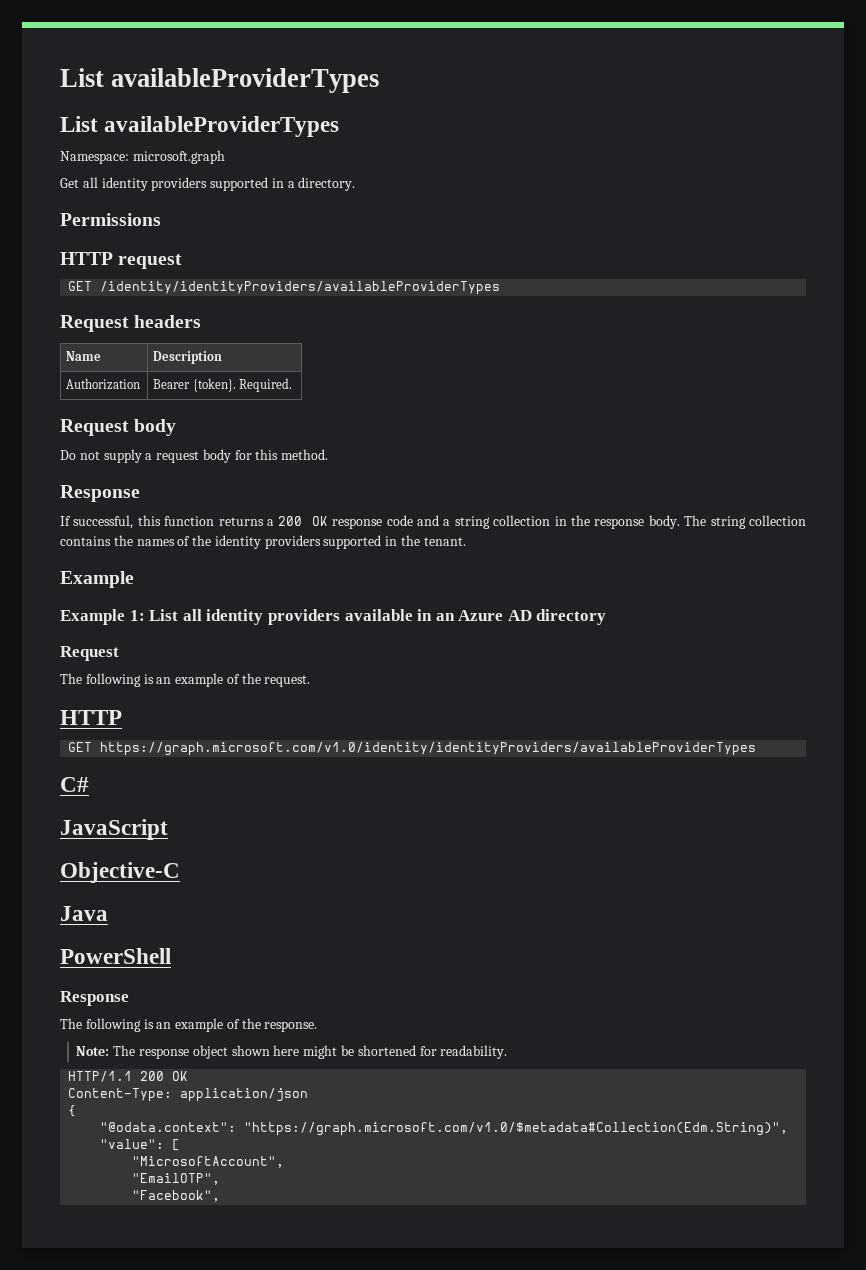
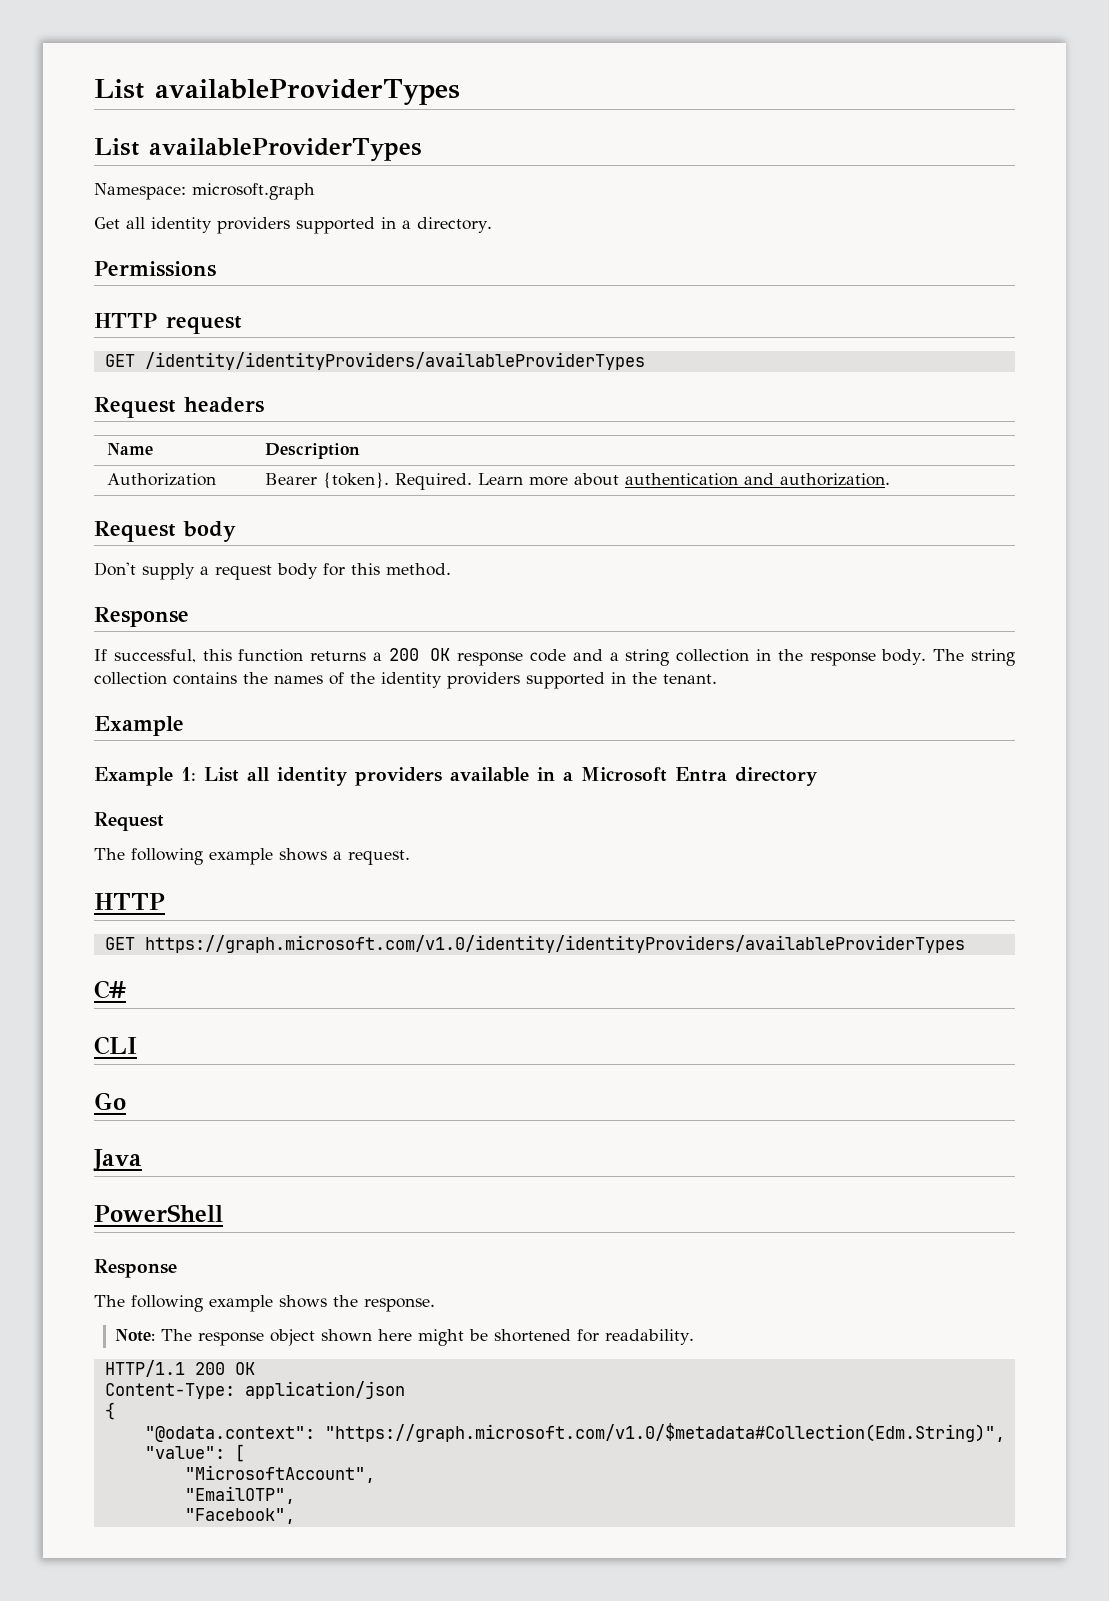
(293, 385) none -> [477,473,890,486] Learn more about authentication and authorization.
[60,450,100,460] Do not -> [94,562,136,576] Don't
[435,610,532,621] an Azure AD -> [563,767,727,782] a Microsoft Entra
[143,673,261,687] is an example of the -> [209,848,342,865] example shows a
[60,819,168,840] [60,862,180,883] JavaScript // Objective-C -> [94,1036,137,1055] [94,1092,126,1110] CLI // Go
[143,1018,240,1032] is an example of -> [209,1295,327,1312] example shows

